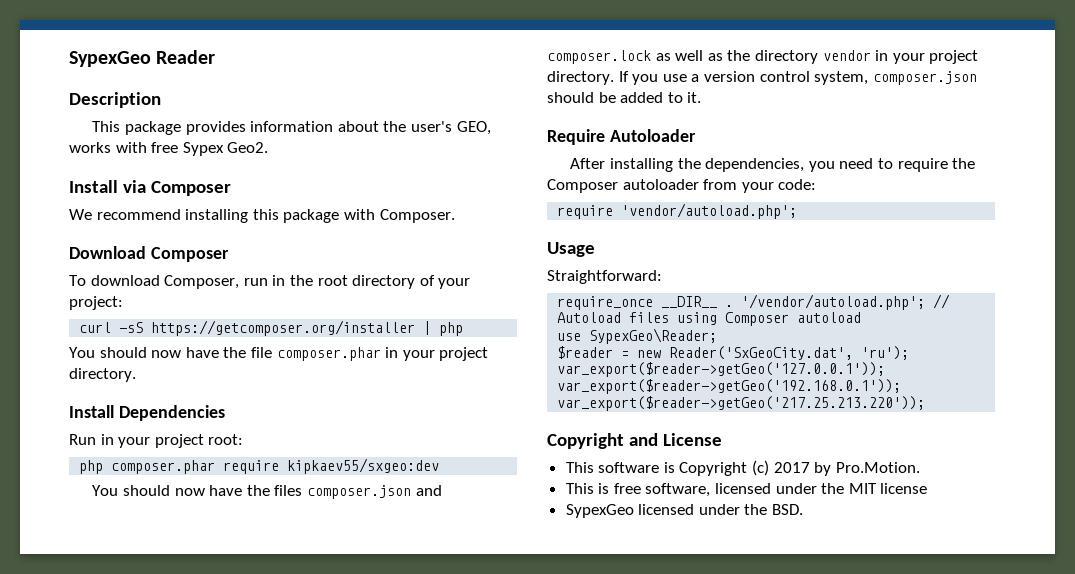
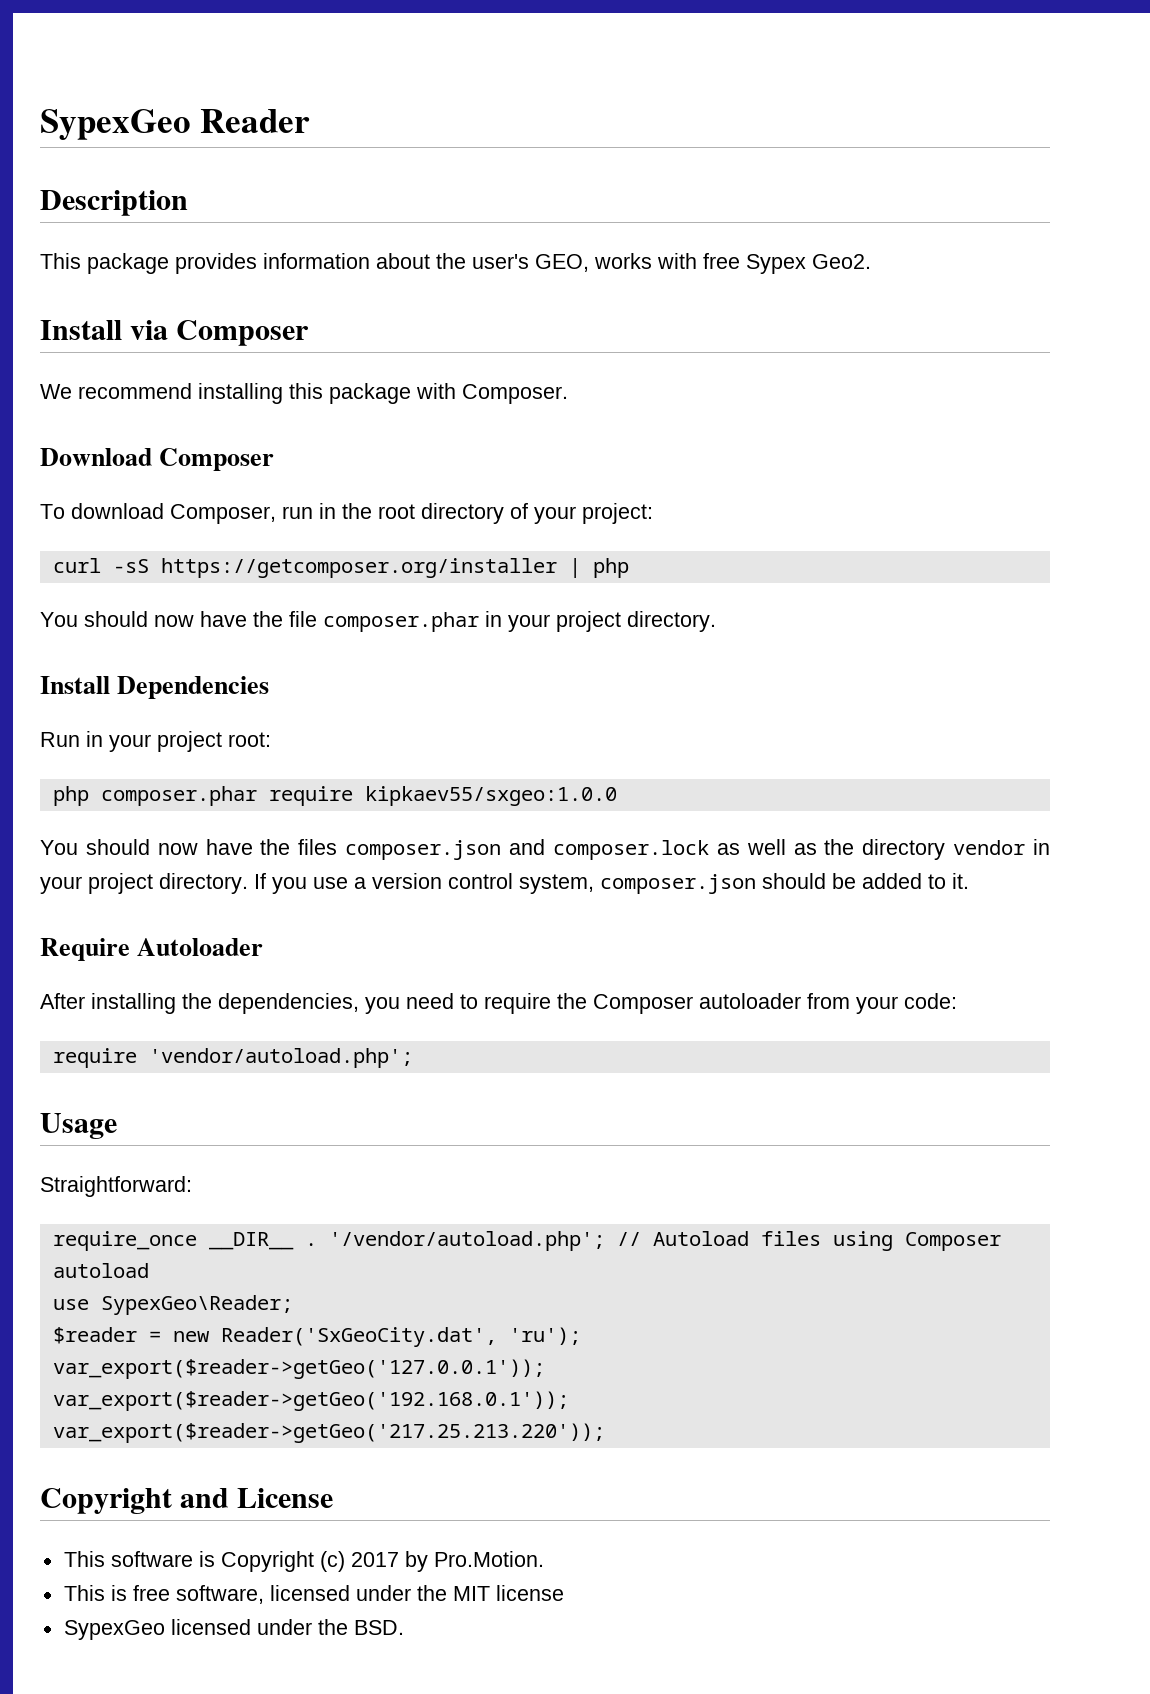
[287,458,440,474] kipkaev55/sxgeo:dev -> [364,786,617,806] kipkaev55/sxgeo:1.0.0

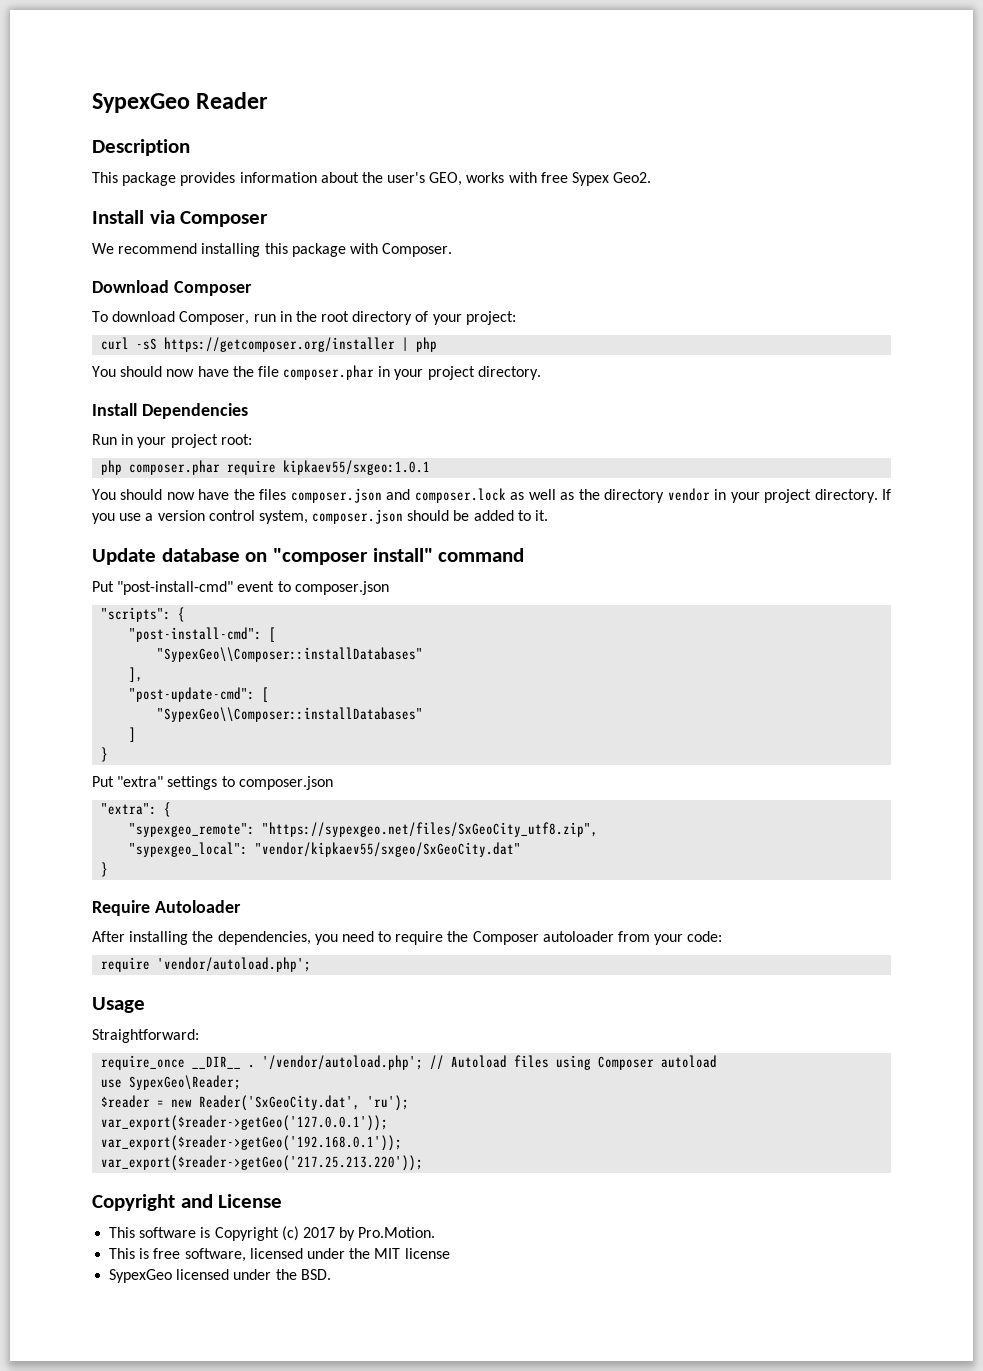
[364,786,617,806] kipkaev55/sxgeo:1.0.0 -> [283,460,431,475] kipkaev55/sxgeo:1.0.1
(969, 881) none -> [92,548,525,565] [92,581,389,595] [101,607,186,622] [129,627,277,642] [157,647,424,662] [129,667,144,682] [129,687,270,702] [157,707,424,722] [129,727,137,742] [101,747,109,762] [92,776,333,790] [101,802,172,817] [129,822,599,837] [129,842,522,857] [101,862,109,877] // Update database on "composer install" command // Put "post-install-cmd" event to composer.json // "scripts": { // "post-install-cmd": [ // "SypexGeo\\Composer::installDatabases" // ], // "post-update-cmd": [ // "SypexGeo\\Composer::installDatabases" // ] // } // Put "extra" settings to composer.json // "extra": { // "sypexgeo_remote": "https://sypexgeo.net/files/SxGeoCity_utf8.zip", // "sypexgeo_local": "vendor/kipkaev55/sxgeo/SxGeoCity.dat" // }

